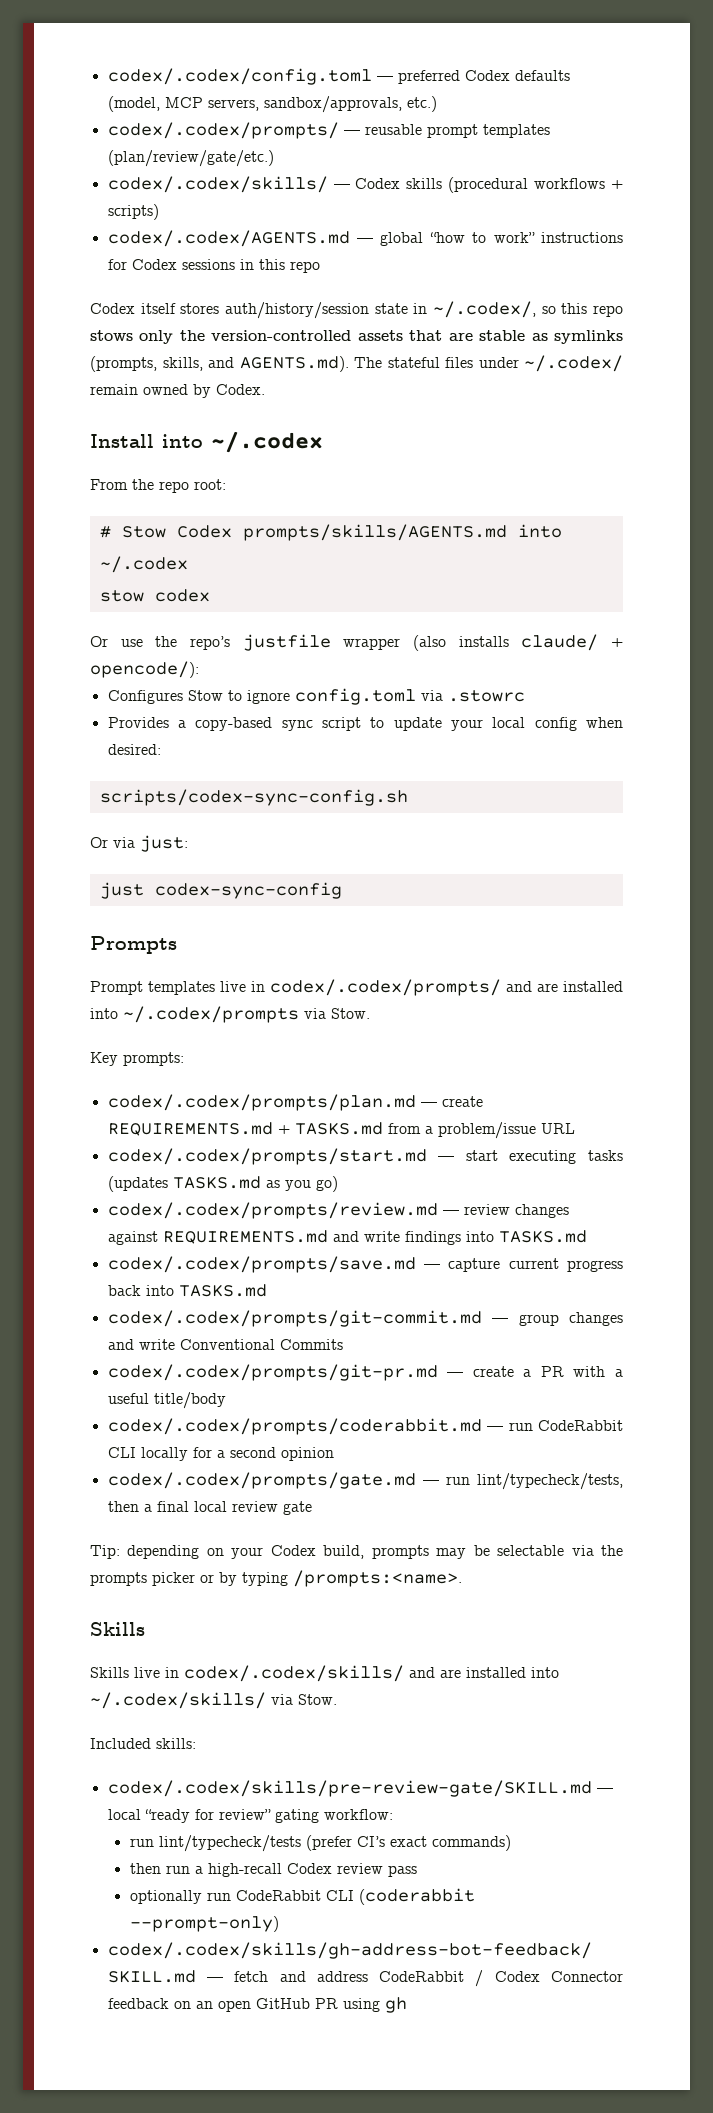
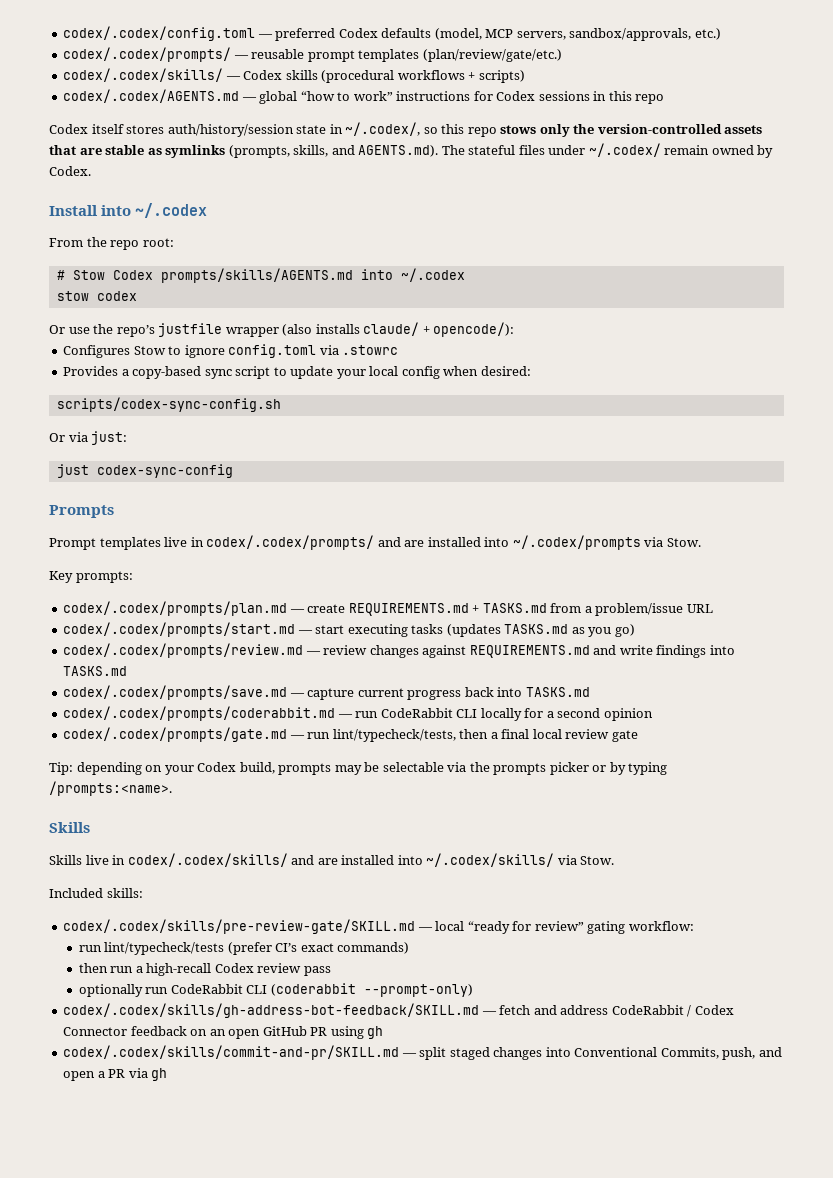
[107,1310,623,1327] [107,1339,343,1350] [107,1364,623,1381] [107,1392,226,1409] // codex/.codex/prompts/git-commit.md — group changes and write Conventional Commits // codex/.codex/prompts/git-pr.md — create a PR with a useful title/body -> (590, 692) none
(407, 2005) none -> [63,1045,782,1060] [63,1068,168,1081] // codex/.codex/skills/commit-and-pr/SKILL.md — split staged changes into Conventional Commits, push, and open a PR via gh

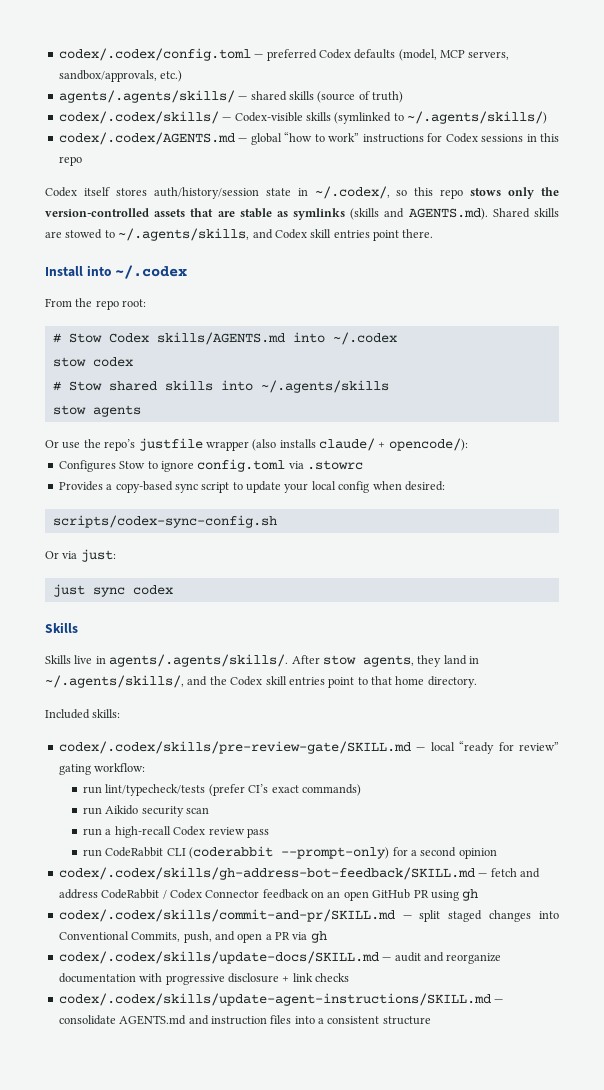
[63,47,562,62] [63,68,525,83] codex/.codex/prompts/ — reusable prompt templates (plan/review/gate/etc.) // codex/.codex/skills/ — Codex skills (procedural workflows + scripts) -> [58,90,403,103] [58,111,547,124] agents/.agents/skills/ — shared skills (source of truth) // codex/.codex/skills/ — Codex-visible skills (symlinked to ~/.agents/skills/)
[228,143,774,158] [49,166,91,176] (prompts, skills, and AGENTS.md). The stateful files under ~/.codex/ remain owned by Codex. -> [350,208,559,220] [45,228,434,241] (skills and AGENTS.md). Shared skills are stowed to ~/.agents/skills, and Codex skill entries point there.
[160,268,353,283] prompts/skills/AGENTS.md -> [156,332,285,345] skills/AGENTS.md
(137, 296) none -> [52,380,389,393] [52,405,141,417] // # Stow shared skills into ~/.agents/skills // stow agents
[96,464,233,478] [49,505,114,518] [49,535,701,550] [49,571,133,583] [63,601,713,616] [63,622,635,637] [63,643,735,658] [63,666,128,676] [63,685,590,700] [63,706,653,721] [63,727,638,742] [49,762,668,775] [49,781,172,796] [49,822,90,833] [49,853,615,867] codex-sync-config // Prompts // Prompt templates live in codex/.codex/prompts/ and are installed into ~/.codex/prompts via Stow. // Key prompts: // codex/.codex/prompts/plan.md — create REQUIREMENTS.md + TASKS.md from a problem/issue URL // codex/.codex/prompts/start.md — start executing tasks (updates TASKS.md as you go) // codex/.codex/prompts/review.md — review changes against REQUIREMENTS.md and write findings into TASKS.md // codex/.codex/prompts/save.md — capture current progress back into TASKS.md // codex/.codex/prompts/coderabbit.md — run CodeRabbit CLI locally for a second opinion // codex/.codex/prompts/gate.md — run lint/typecheck/tests, then a final local review gate // Tip: depending on your Codex build, prompts may be selectable via the prompts picker or by typing /prompts:<name>. // Skills // Skills live in codex/.codex/skills/ and are installed into ~/.codex/skills/ via Stow. -> [92,585,173,597] [45,622,78,633] [45,654,479,667] [45,675,477,688] sync codex // Skills // Skills live in agents/.agents/skills/. After stow agents, they land in ~/.agents/skills/, and the Codex skill entries point to that home directory.
[78,963,108,973] then -> [83,805,210,817] run Aikido security scan //
[78,984,143,997] optionally -> (269, 833) none
(473, 990) none -> [392,847,497,859] for a second opinion
(168, 1074) none -> [58,951,502,964] [58,973,349,985] [58,993,504,1006] [58,1015,431,1025] // codex/.codex/skills/update-docs/SKILL.md — audit and reorganize documentation with progressive disclosure + link checks // codex/.codex/skills/update-agent-instructions/SKILL.md — consolidate AGENTS.md and instruction files into a consistent structure

